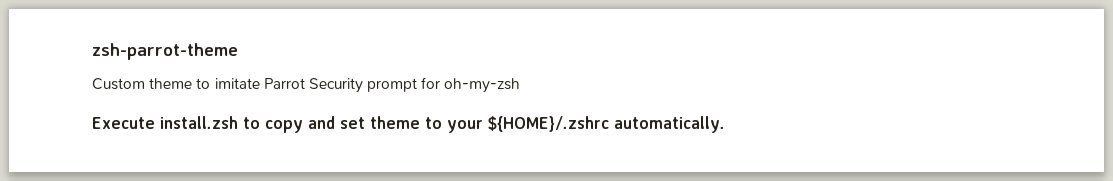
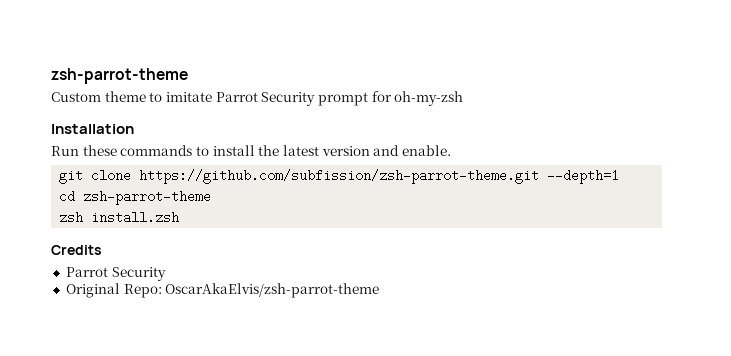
[92,116,725,133] Execute install.zsh to copy and set theme to your ${HOME}/.zshrc automatically. -> [51,124,134,134] [51,145,451,156] [59,169,620,184] [59,190,212,205] [59,211,180,224] [51,245,102,255] [65,267,166,281] [65,283,380,298] Installation // Run these commands to install the latest version and enable. // git clone https://github.com/subfission/zsh-parrot-theme.git --depth=1 // cd zsh-parrot-theme // zsh install.zsh // Credits // Parrot Security // Original Repo: OscarAkaElvis/zsh-parrot-theme

